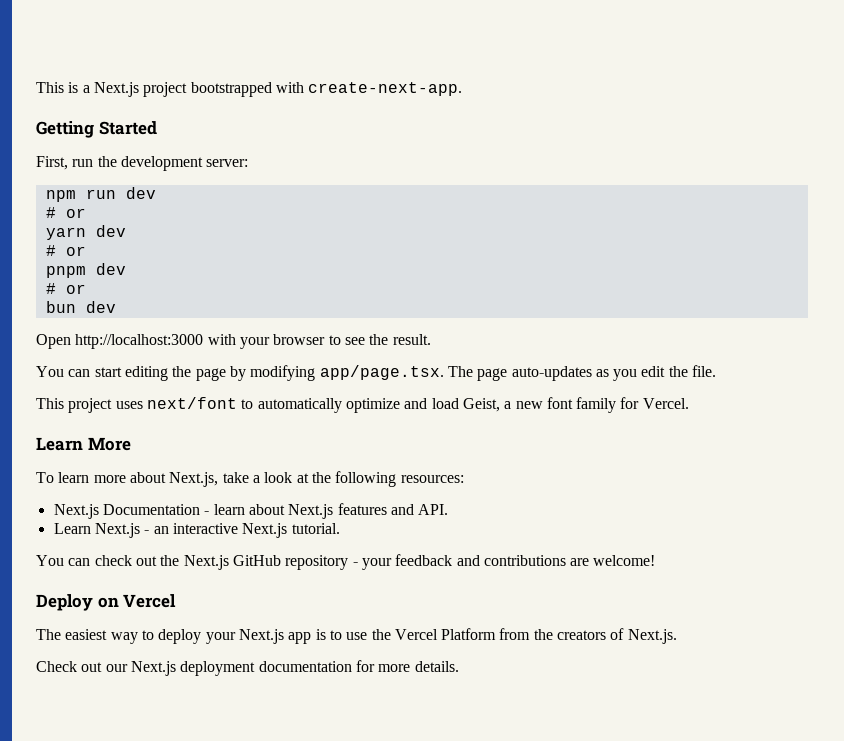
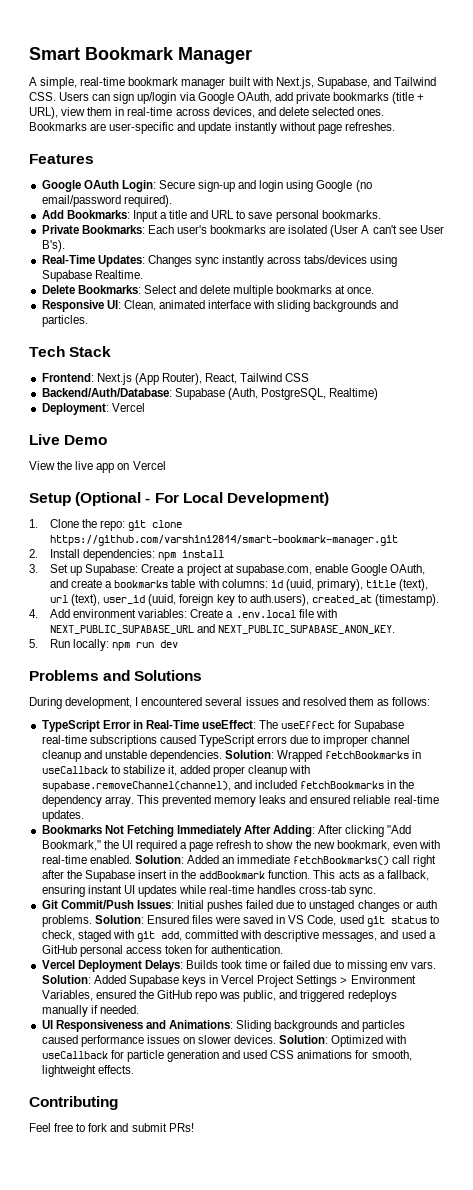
[36,82,463,97] [36,121,157,138] [36,156,249,171] [45,187,156,202] [45,207,86,218] [45,225,126,240] [45,245,86,256] [45,263,126,278] [45,283,86,294] [45,301,116,313] [36,334,431,349] [36,365,717,381] [36,397,689,413] [36,437,131,451] [36,471,464,487] [53,503,449,519] [53,523,340,538] [36,554,656,570] [36,594,177,611] [36,628,677,644] [36,660,459,676] This is a Next.js project bootstrapped with create-next-app. // Getting Started // First, run the development server: // npm run dev // # or // yarn dev // # or // pnpm dev // # or // bun dev // Open http://localhost:3000 with your browser to see the result. // You can start editing the page by modifying app/page.tsx. The page auto-updates as you edit the file. // This project uses next/font to automatically optimize and load Geist, a new font family for Vercel. // Learn More // To learn more about Next.js, take a look at the following resources: // Next.js Documentation - learn about Next.js features and API. // Learn Next.js - an interactive Next.js tutorial. // You can check out the Next.js GitHub repository - your feedback and contributions are welcome! // Deploy on Vercel // The easiest way to deploy your Next.js app is to use the Vercel Platform from the creators of Next.js. // Check out our Next.js deployment documentation for more details. -> [29,47,252,64] [29,77,437,89] [29,92,425,104] [29,107,385,119] [29,122,395,134] [29,154,94,164] [41,180,372,192] [41,195,172,207] [41,210,381,222] [41,225,444,237] [41,240,65,252] [41,255,398,267] [41,270,143,282] [41,285,375,297] [41,300,399,312] [41,315,88,327] [29,346,112,357] [41,373,310,385] [41,388,379,400] [41,403,145,415] [29,434,108,445] [29,461,166,473] [29,492,329,506] [29,519,183,531] [50,535,399,546] [29,549,225,561] [29,564,426,576] [50,579,429,591] [50,594,439,606] [29,609,337,618] [50,624,396,634] [29,639,179,651] [29,670,203,681] [29,697,431,709] [41,720,405,732] [41,735,411,747] [41,750,422,762] [41,765,311,777] [41,780,415,792] [41,795,439,807] [41,810,84,822] [41,825,412,837] [41,840,441,852] [41,855,437,867] [41,870,429,882] [41,885,377,897] [41,900,437,912] [41,915,439,927] [41,930,436,942] [41,945,284,957] [41,960,436,972] [41,975,416,987] [41,990,397,1002] [41,1005,139,1017] [41,1020,406,1032] [41,1035,407,1047] [41,1050,412,1062] [41,1065,134,1077] [29,1096,118,1110] [29,1123,194,1132] Smart Bookmark Manager // A simple, real-time bookmark manager built with Next.js, Supabase, and Tailwind CSS. Users can sign up/login via Google OAuth, add private bookmarks (title + URL), view them in real-time across devices, and delete selected ones. Bookmarks are user-specific and update instantly without page refreshes. // Features // Google OAuth Login: Secure sign-up and login using Google (no email/password required). // Add Bookmarks: Input a title and URL to save personal bookmarks. // Private Bookmarks: Each user's bookmarks are isolated (User A can't see User B's). // Real-Time Updates: Changes sync instantly across tabs/devices using Supabase Realtime. // Delete Bookmarks: Select and delete multiple bookmarks at once. // Responsive UI: Clean, animated interface with sliding backgrounds and particles. // Tech Stack // Frontend: Next.js (App Router), React, Tailwind CSS // Backend/Auth/Database: Supabase (Auth, PostgreSQL, Realtime) // Deployment: Vercel // Live Demo // View the live app on Vercel // Setup (Optional - For Local Development) // 1. Clone the repo: git clone https://github.com/varshini2814/smart-bookmark-manager.git // 2. Install dependencies: npm install // 3. Set up Supabase: Create a project at supabase.com, enable Google OAuth, and create a bookmarks table with columns: id (uuid, primary), title (text), url (text), user_id (uuid, foreign key to auth.users), created_at (timestamp). // 4. Add environment variables: Create a .env.local file with NEXT_PUBLIC_SUPABASE_URL and NEXT_PUBLIC_SUPABASE_ANON_KEY. // 5. Run locally: npm run dev // Problems and Solutions // During development, I encountered several issues and resolved them as follows: // TypeScript Error in Real-Time useEffect: The useEffect for Supabase real-time subscriptions caused TypeScript errors due to improper channel cleanup and unstable dependencies. Solution: Wrapped fetchBookmarks in useCallback to stabilize it, added proper cleanup with supabase.removeChannel(channel), and included fetchBookmarks in the dependency array. This prevented memory leaks and ensured reliable real-time updates. // Bookmarks Not Fetching Immediately After Adding: After clicking "Add Bookmark," the UI required a page refresh to show the new bookmark, even with real-time enabled. Solution: Added an immediate fetchBookmarks() call right after the Supabase insert in the addBookmark function. This acts as a fallback, ensuring instant UI updates while real-time handles cross-tab sync. // Git Commit/Push Issues: Initial pushes failed due to unstaged changes or auth problems. Solution: Ensured files were saved in VS Code, used git status to check, staged with git add, committed with descriptive messages, and used a GitHub personal access token for authentication. // Vercel Deployment Delays: Builds took time or failed due to missing env vars. Solution: Added Supabase keys in Vercel Project Settings > Environment Variables, ensured the GitHub repo was public, and triggered redeploys manually if needed. // UI Responsiveness and Animations: Sliding backgrounds and particles caused performance issues on slower devices. Solution: Optimized with useCallback for particle generation and used CSS animations for smooth, lightweight effects. // Contributing // Feel free to fork and submit PRs!

